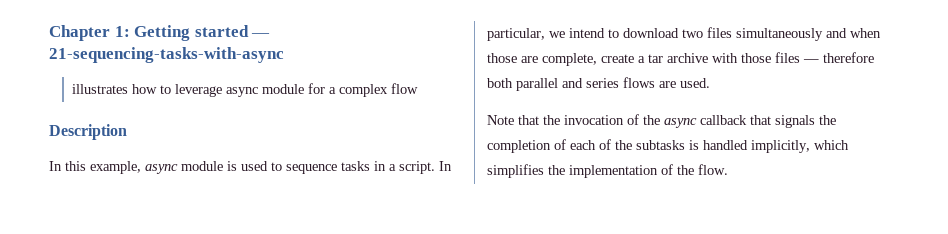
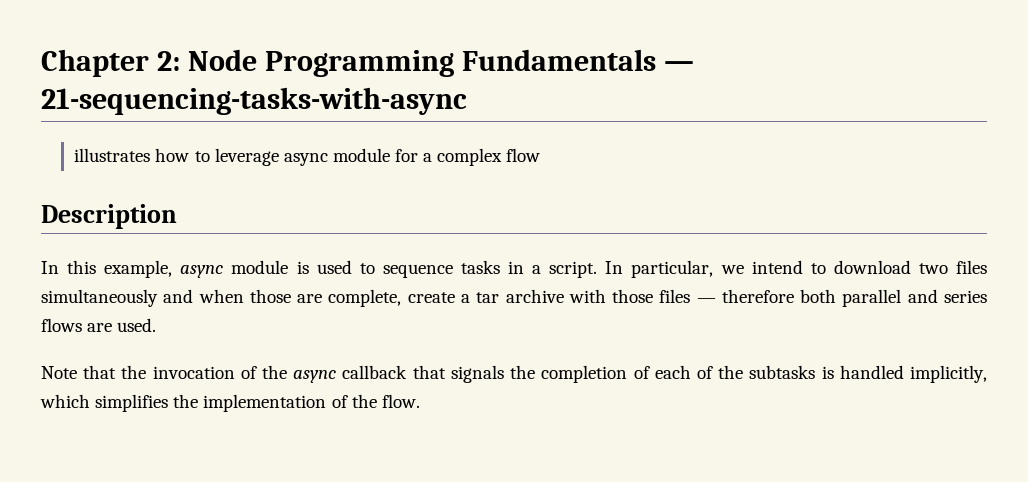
[114,25,249,41] 1: Getting started -> [156,49,656,77] 2: Node Programming Fundamentals

